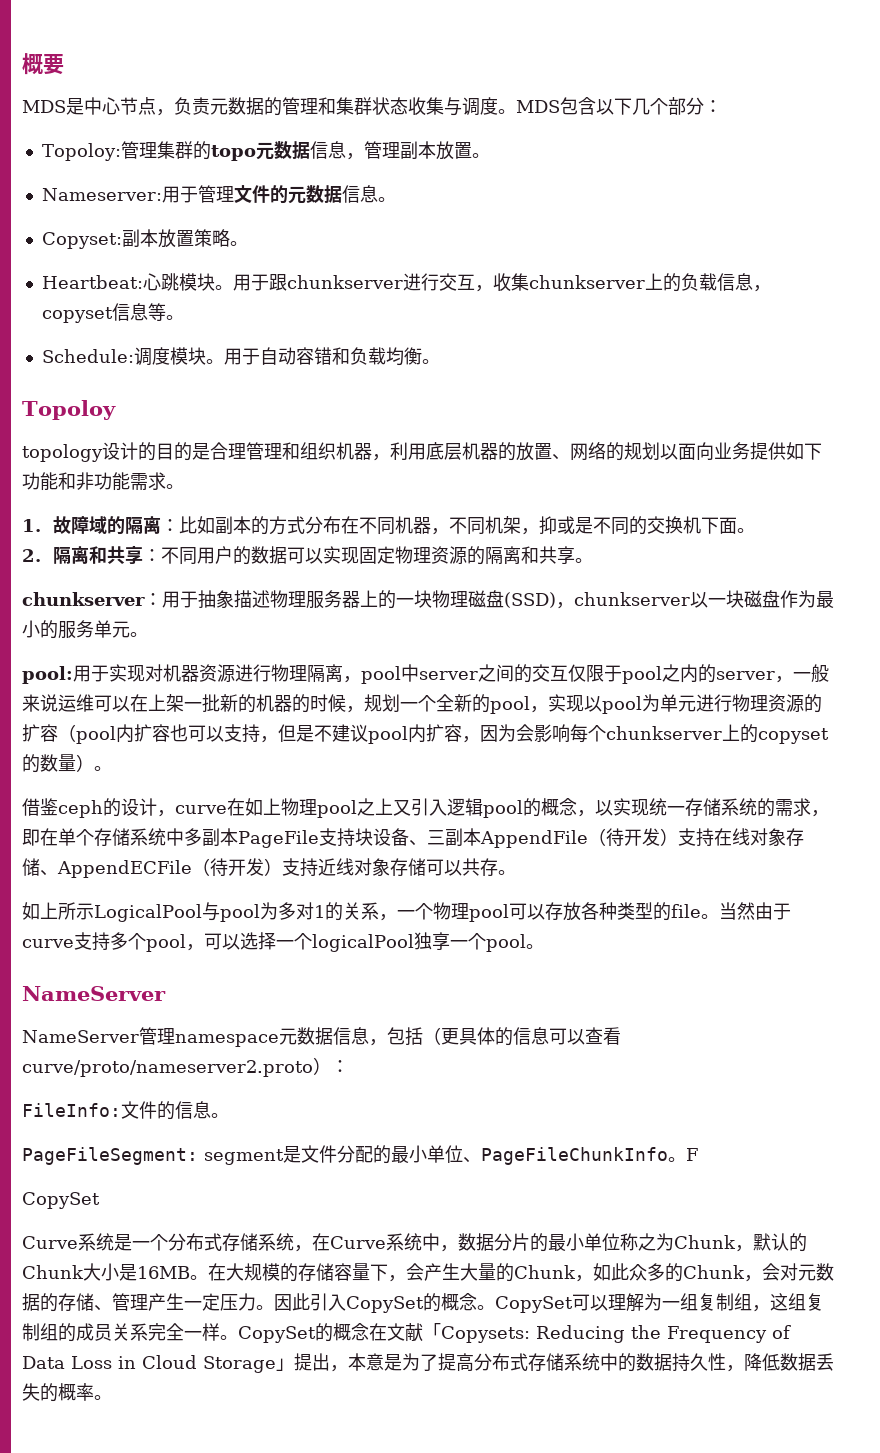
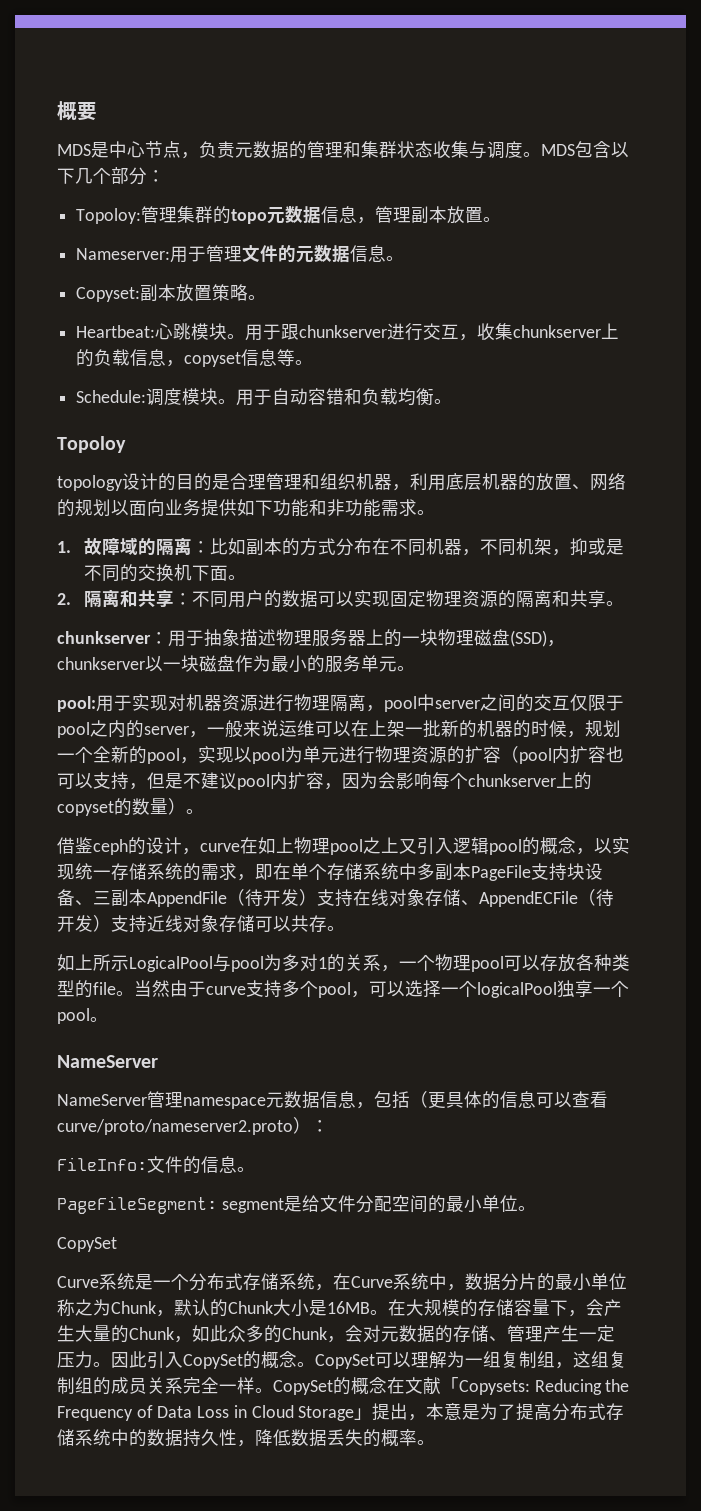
(301, 1154) none -> [301,1195,320,1212] 给
[373,1145,698,1165] 的最小单位、PageFileChunkInfo。F -> [391,1195,536,1213] 空间的最小单位。

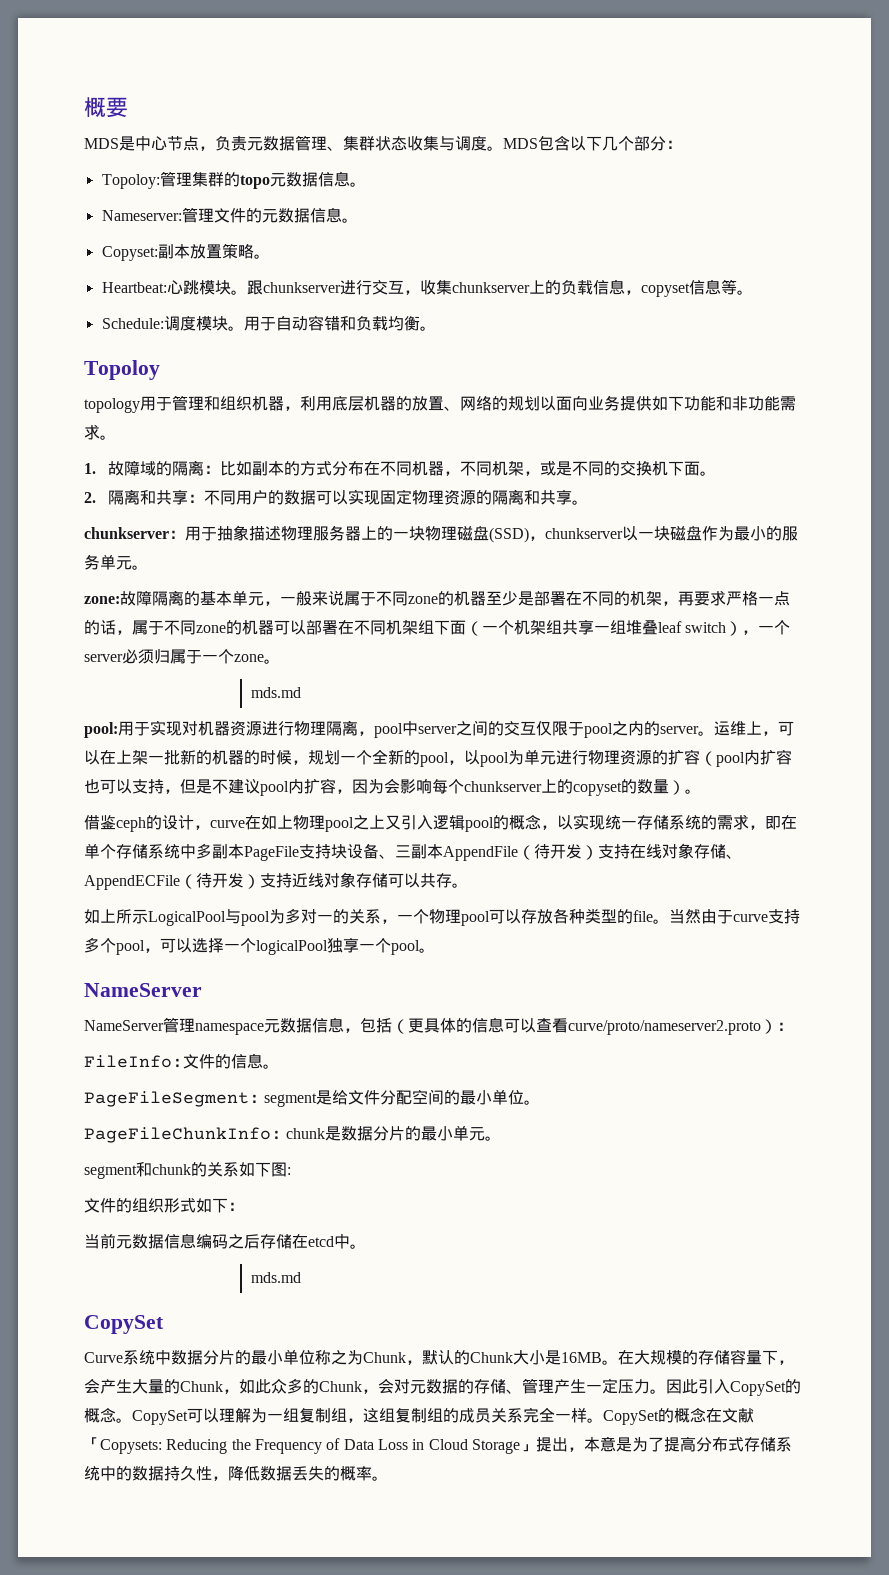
[289,141,361,159] 的管理和 -> [295,135,343,151] 管理、
[357,206,484,224] ，管理副本放置 -> (350, 179) none
[170,246,207,263] 用于 -> (182, 215) none
[245,324,282,341] 用于 -> (247, 292) none
[122,473,266,491] 设计的目的是合理 -> [140,396,172,411] 用于
[569,538,588,556] 抑 -> (540, 473) none
(415, 668) none -> [84,590,790,606] [84,620,791,636] [84,649,280,664] [251,687,302,698] // zone:故障隔离的基本单元，一般来说属于不同zone的机器至少是部署在不同的机架，再要求严格一点的话，属于不同zone的机器可以部署在不同机架组下面（一个机架组共享一组堆叠leaf switch），一个server必须归属于一个zone。 // mds.md
[189,720,315,738] ，一般来说运维 -> [698,721,778,736] 。运维上，
[198,746,234,763] 实现 -> (464, 762) none
[318,957,327,969] 1 -> [317,915,333,922] 一
[57,1237,117,1252] [57,1273,465,1291] CopySet // Curve系统是一个分布式存储系统，在Curve系统中， -> [84,1125,502,1143] [84,1162,291,1179] [84,1198,244,1213] [84,1233,366,1249] [251,1272,302,1283] [84,1315,164,1334] [84,1350,171,1365] PageFileChunkInfo: chunk是数据分片的最小单元。 // segment和chunk的关系如下图: // 文件的组织形式如下： // 当前元数据信息编码之后存储在etcd中。 // mds.md // CopySet // Curve系统中

